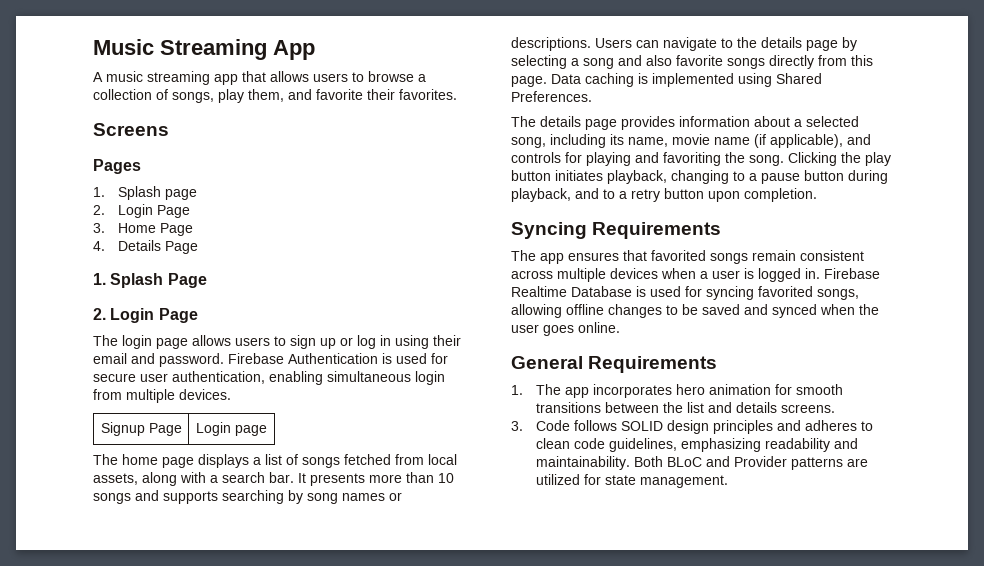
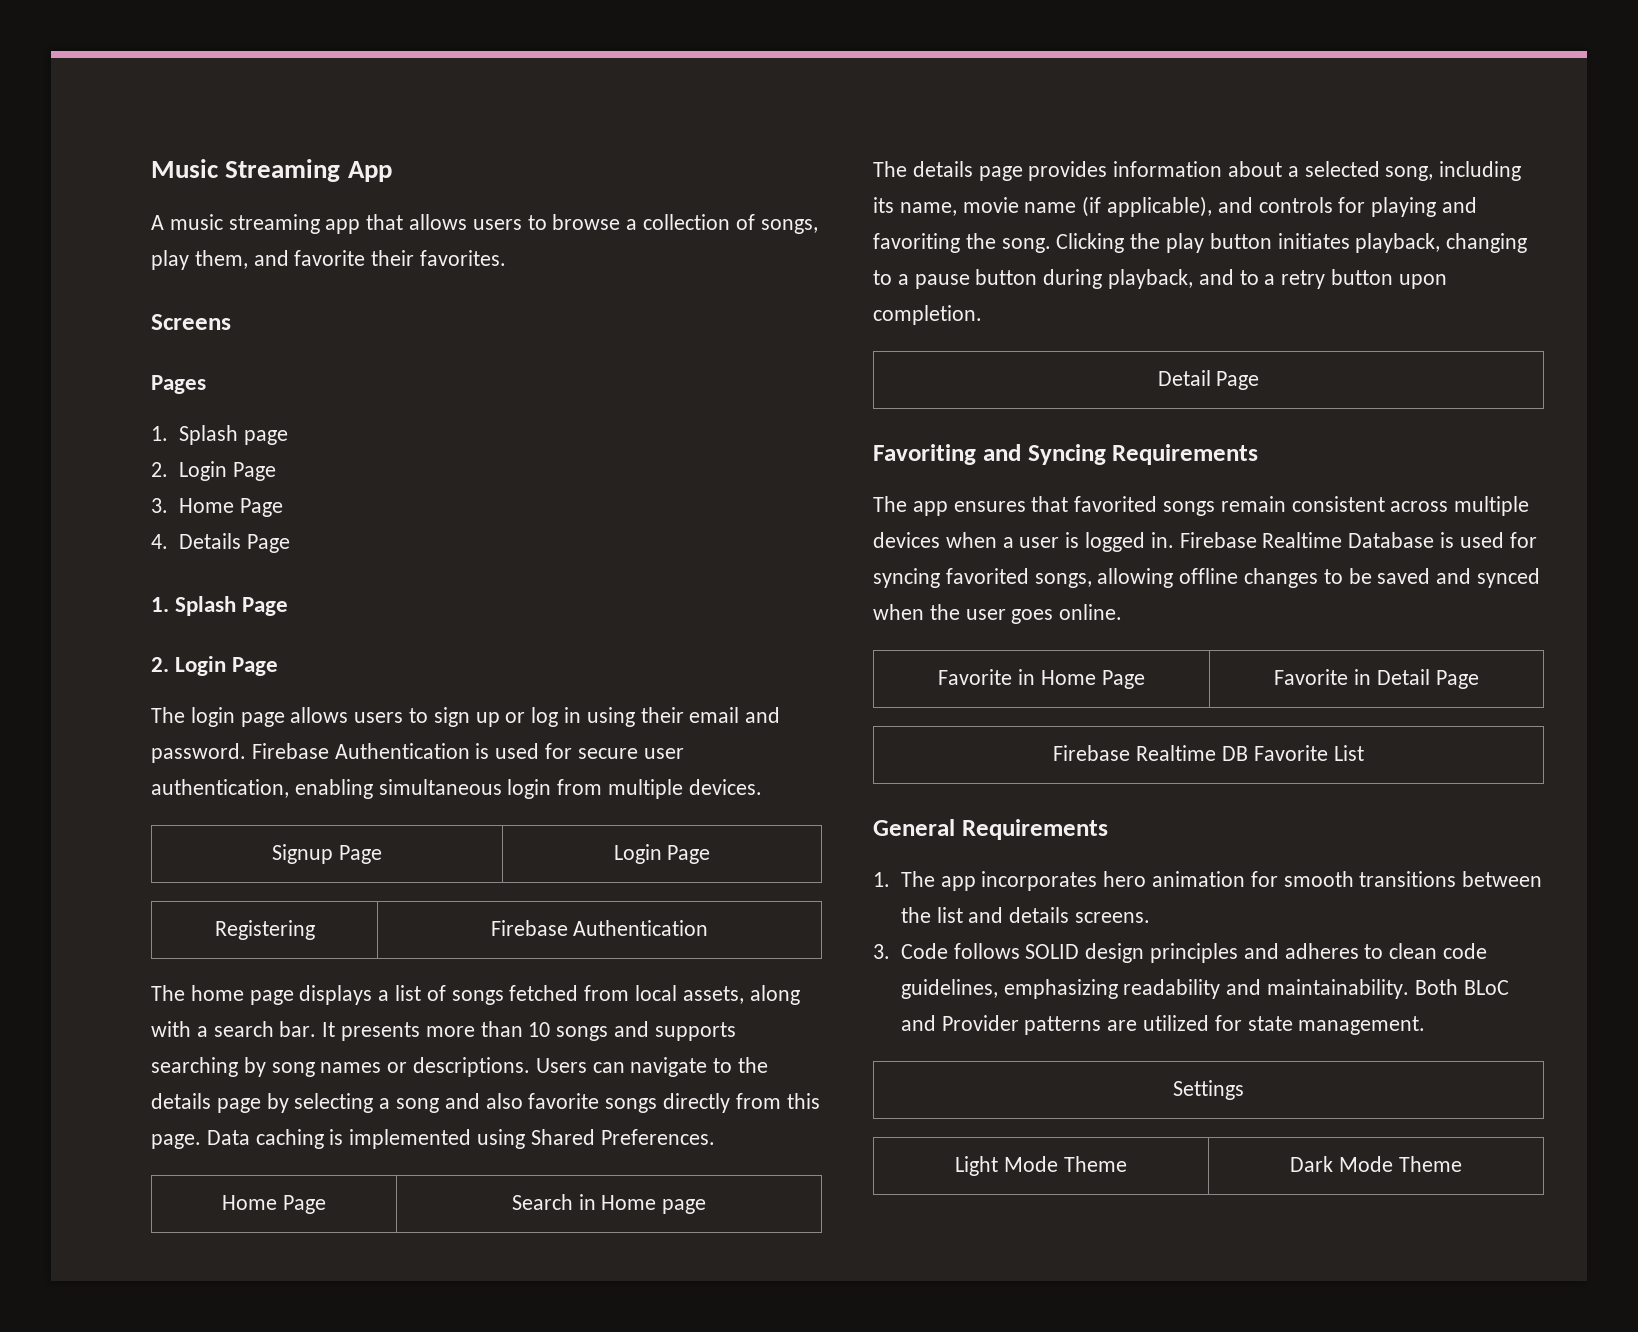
[235,425,267,436] page -> [667,845,711,864] [214,920,315,940] [490,920,709,936] Page // Registering | Firebase Authentication
(592, 96) none -> [222,1195,326,1214] [511,1194,707,1214] // Home Page | Search in Home page
(817, 195) // -> [1157,370,1260,390] [873,444,1021,465] // Detail Page // Favoriting and
(620, 327) none -> [938,669,1145,689] [1274,669,1479,689] [1053,745,1364,761] // Favorite in Home Page | Favorite in Detail Page // Firebase Realtime DB Favorite List
(729, 481) none -> [1173,1080,1244,1100] [955,1156,1127,1176] [1290,1156,1462,1172] // Settings // Light Mode Theme | Dark Mode Theme

